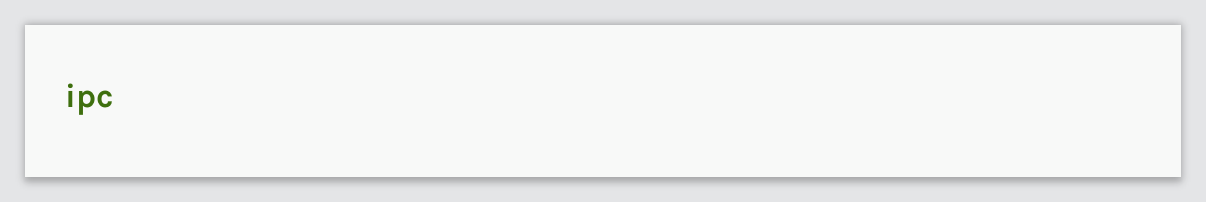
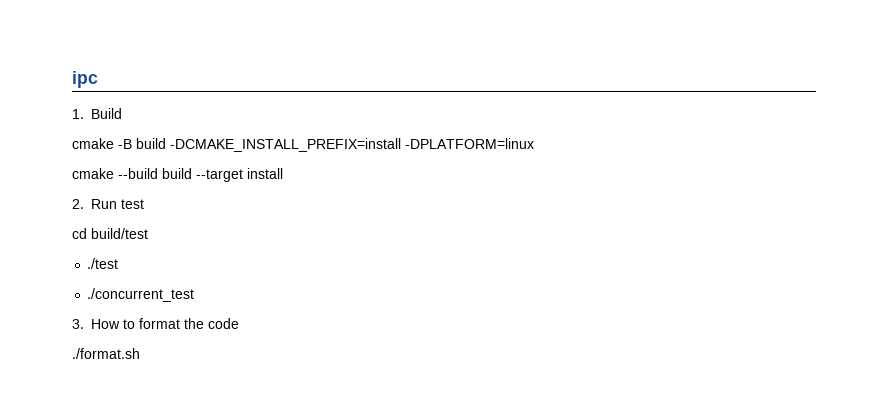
(113, 99) none -> [72,108,122,119] [72,138,534,152] [72,168,283,182] [72,199,144,209] [72,228,148,239] [87,258,119,269] [87,288,195,302] [72,318,239,329] [72,348,140,359] // 1. Build // cmake -B build -DCMAKE_INSTALL_PREFIX=install -DPLATFORM=linux // cmake --build build --target install // 2. Run test // cd build/test // ./test // ./concurrent_test // 3. How to format the code // ./format.sh

